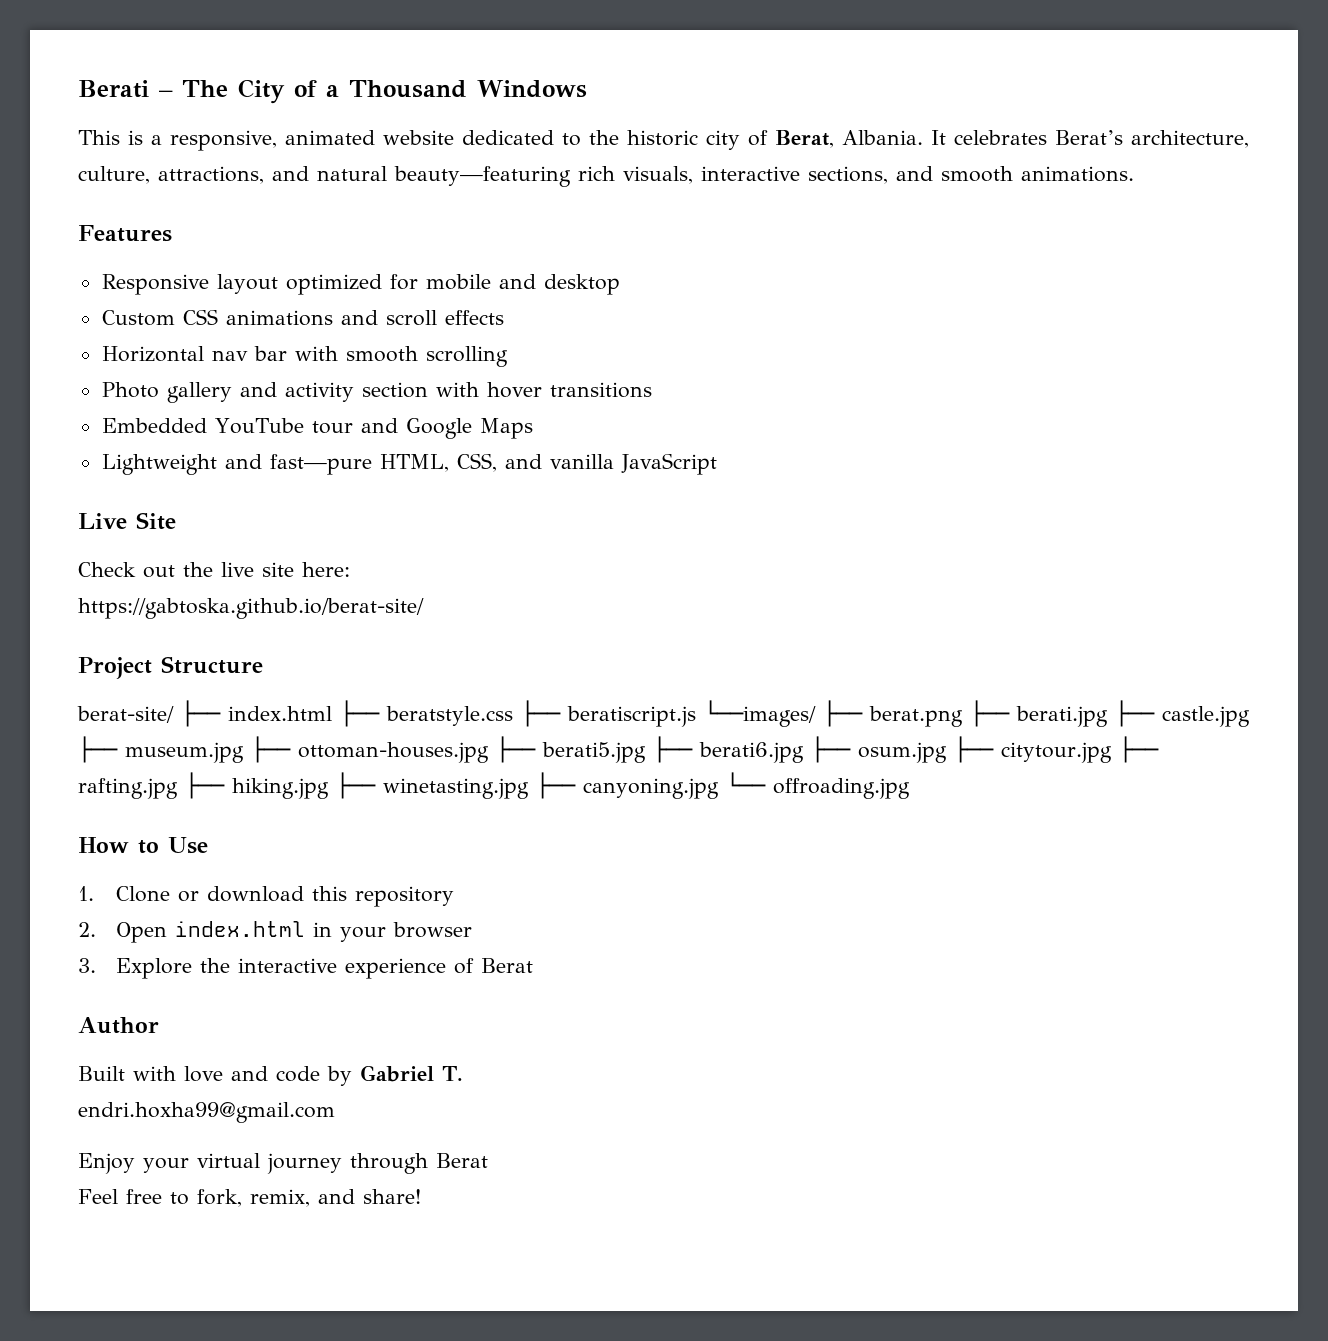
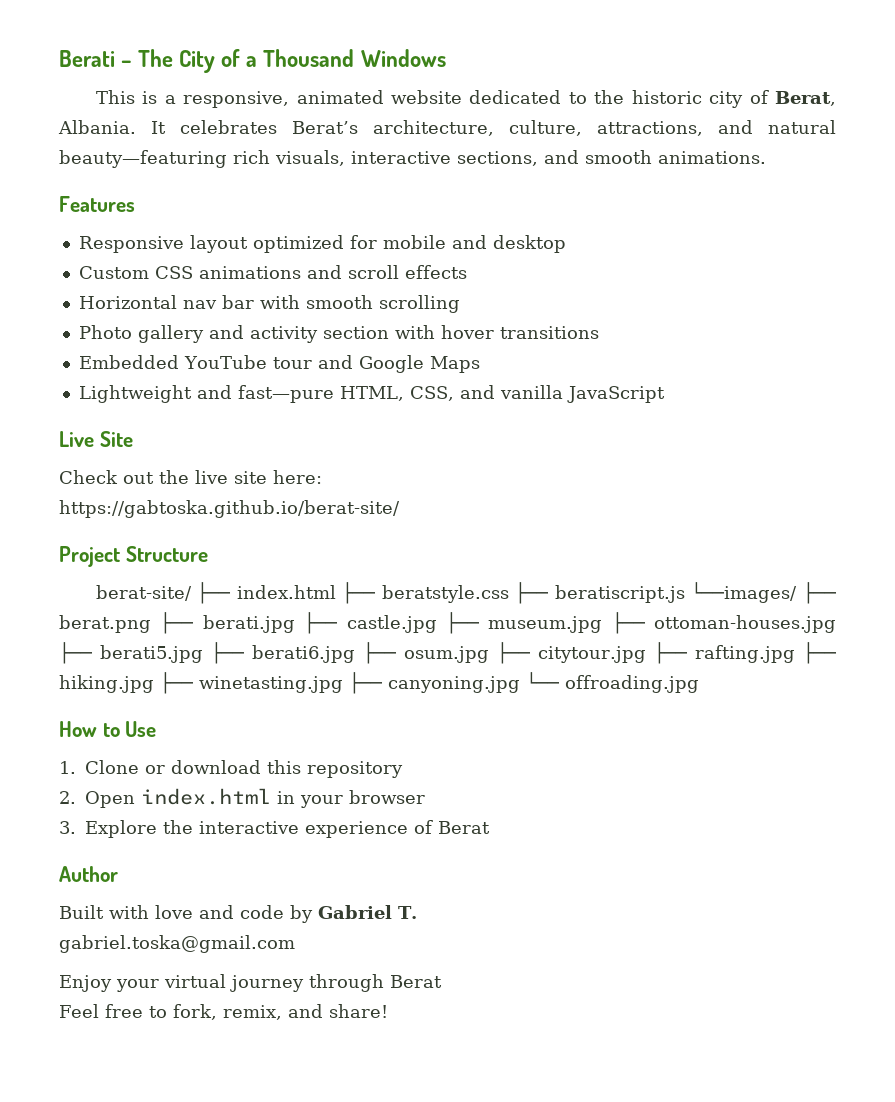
[78,1102,335,1123] endri.hoxha99@gmail.com -> [59,935,295,953] gabriel.toska@gmail.com

